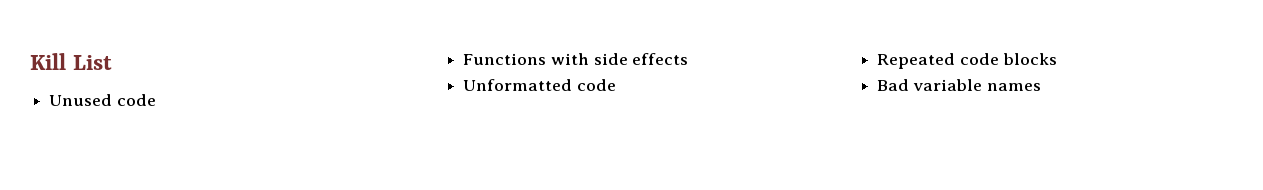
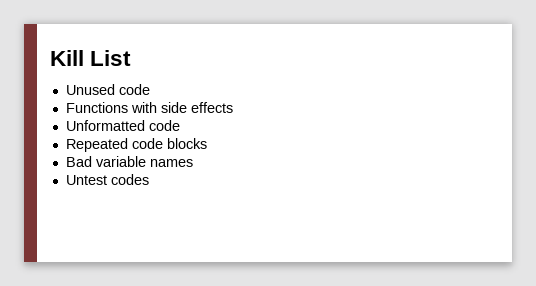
(1041, 87) none -> [65,174,149,185] // Untest codes

